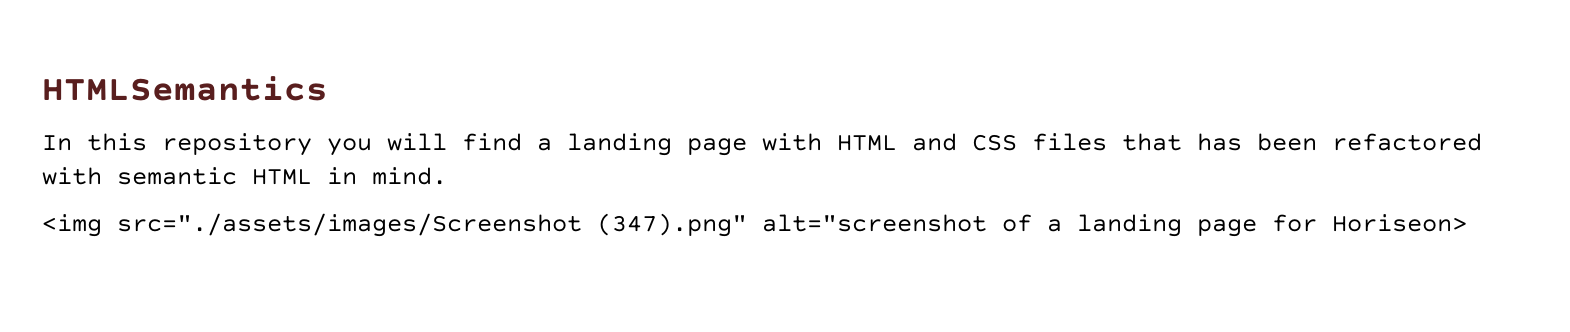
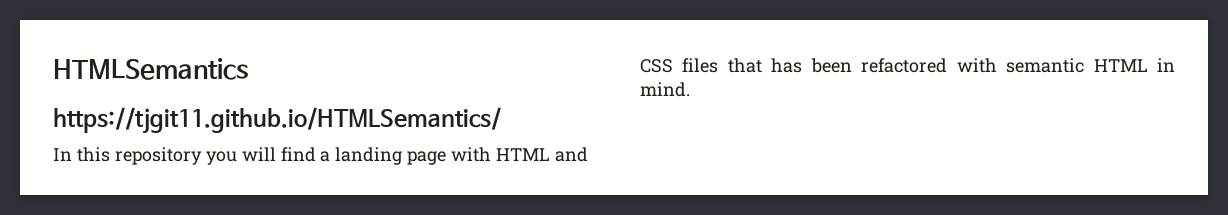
(328, 88) none -> [53,107,501,134] // https://tjgit11.github.io/HTMLSemantics/
[42,213,1467,237] // <img src="./assets/images/Screenshot (347).png" alt="screenshot of a landing page for Horiseon> -> (690, 89) none

